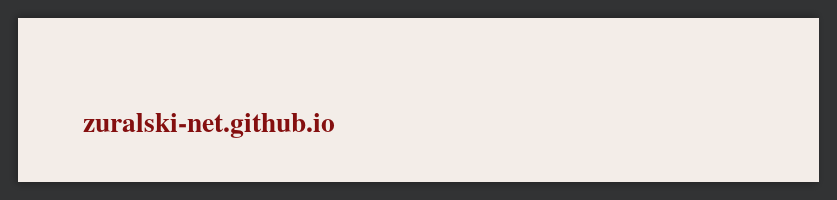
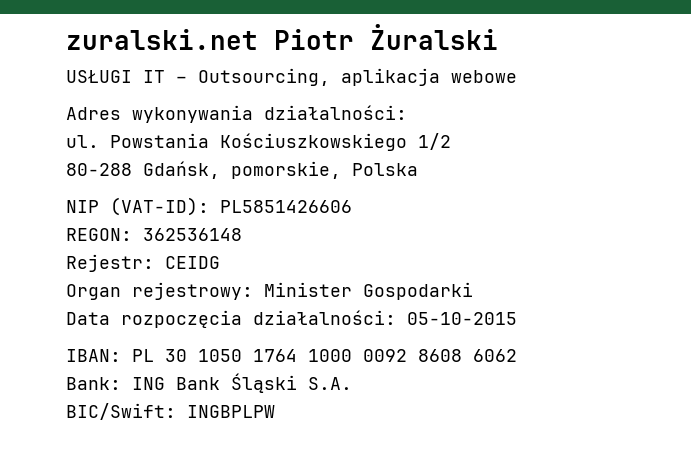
[83,113,335,138] zuralski-net.github.io -> [66,24,498,50] [66,68,517,86] [66,105,407,123] [66,133,451,151] [66,161,418,179] [66,197,352,216] [66,228,242,241] [66,254,220,272] [66,282,473,300] [66,310,517,328] [66,349,517,362] [66,373,352,393] [66,403,275,420] zuralski.net Piotr Żuralski // USŁUGI IT – Outsourcing, aplikacja webowe // Adres wykonywania działalności: // ul. Powstania Kościuszkowskiego 1/2 // 80-288 Gdańsk, pomorskie, Polska // NIP (VAT-ID): PL5851426606 // REGON: 362536148 // Rejestr: CEIDG // Organ rejestrowy: Minister Gospodarki // Data rozpoczęcia działalności: 05-10-2015 // IBAN: PL 30 1050 1764 1000 0092 8608 6062 // Bank: ING Bank Śląski S.A. // BIC/Swift: INGBPLPW

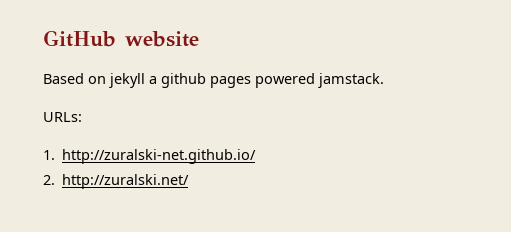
[66,24,498,50] [66,68,517,86] [66,105,407,123] [66,133,451,151] [66,161,418,179] [66,197,352,216] [66,228,242,241] [66,254,220,272] [66,282,473,300] [66,310,517,328] [66,349,517,362] [66,373,352,393] [66,403,275,420] zuralski.net Piotr Żuralski // USŁUGI IT – Outsourcing, aplikacja webowe // Adres wykonywania działalności: // ul. Powstania Kościuszkowskiego 1/2 // 80-288 Gdańsk, pomorskie, Polska // NIP (VAT-ID): PL5851426606 // REGON: 362536148 // Rejestr: CEIDG // Organ rejestrowy: Minister Gospodarki // Data rozpoczęcia działalności: 05-10-2015 // IBAN: PL 30 1050 1764 1000 0092 8608 6062 // Bank: ING Bank Śląski S.A. // BIC/Swift: INGBPLPW -> [43,30,199,47] [43,73,384,88] [43,112,82,122] [43,149,257,164] [43,174,190,189] GitHub website // Based on jekyll a github pages powered jamstack. // URLs: // 1. http://zuralski-net.github.io/ // 2. http://zuralski.net/

